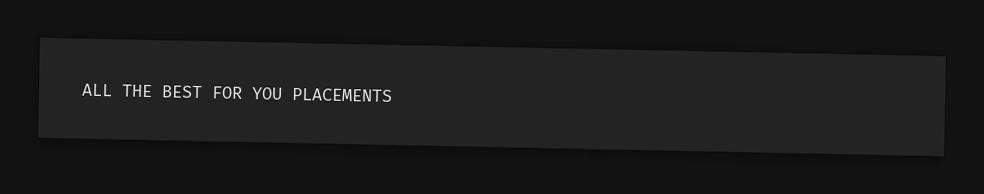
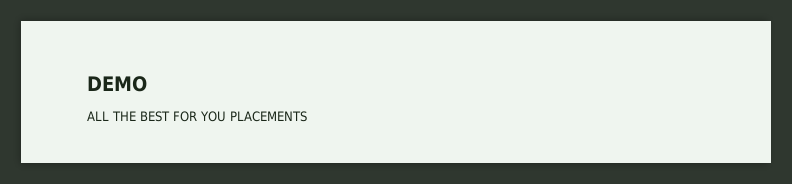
(81, 90) none -> [87,76,147,92] DEMO //

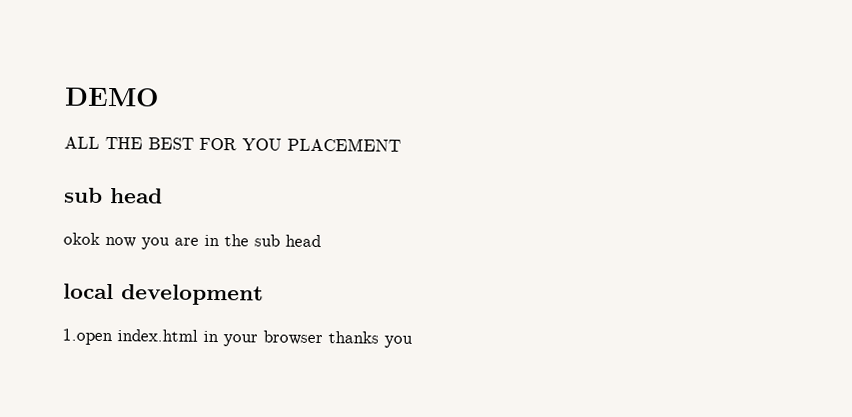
[230,111,307,122] PLACEMENTS -> [287,137,401,152] [64,187,163,204] [63,232,321,250] [63,283,264,306] [62,328,413,348] PLACEMENT // sub head // okok now you are in the sub head // local development // 1.open index.html in your browser thanks you

